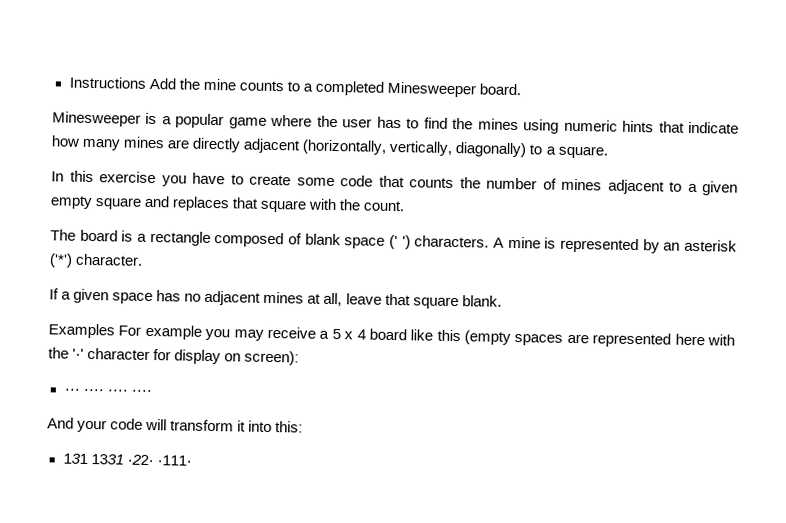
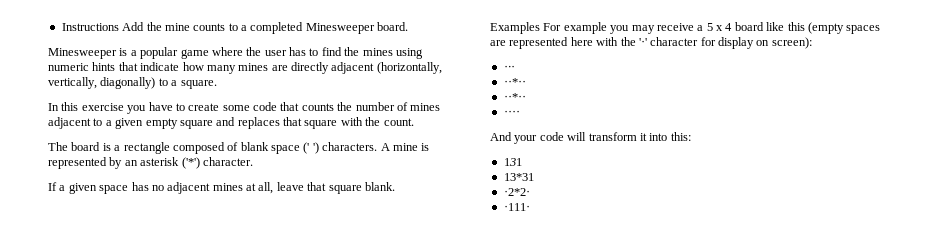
[82,388,128,395] ···· ···· -> [503,78,526,86] [503,93,526,101] // ··*·· // ··*·· //
[90,454,154,466] 1331 ·22· -> [503,173,534,181] [503,188,530,196] // 13*31 // ·2*2· //

